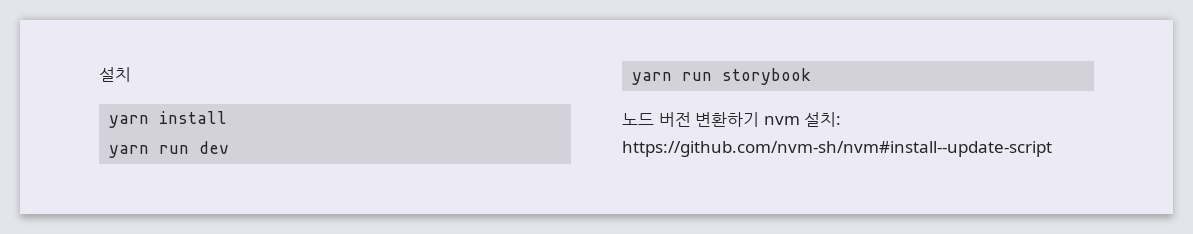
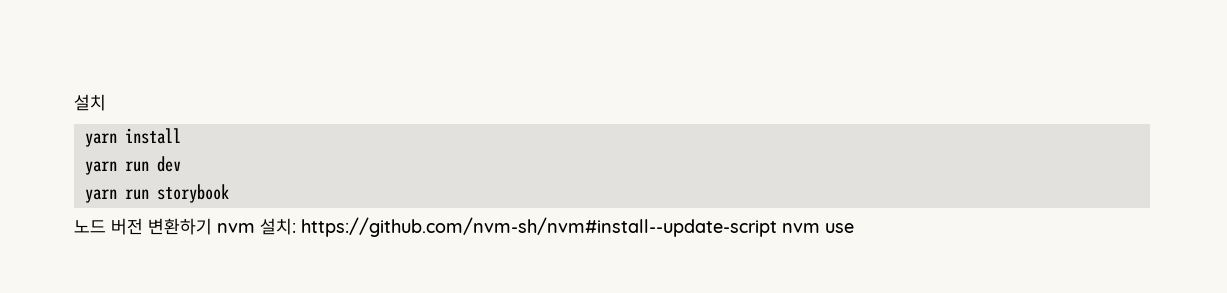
(1052, 149) none -> [782,223,854,233] nvm use

